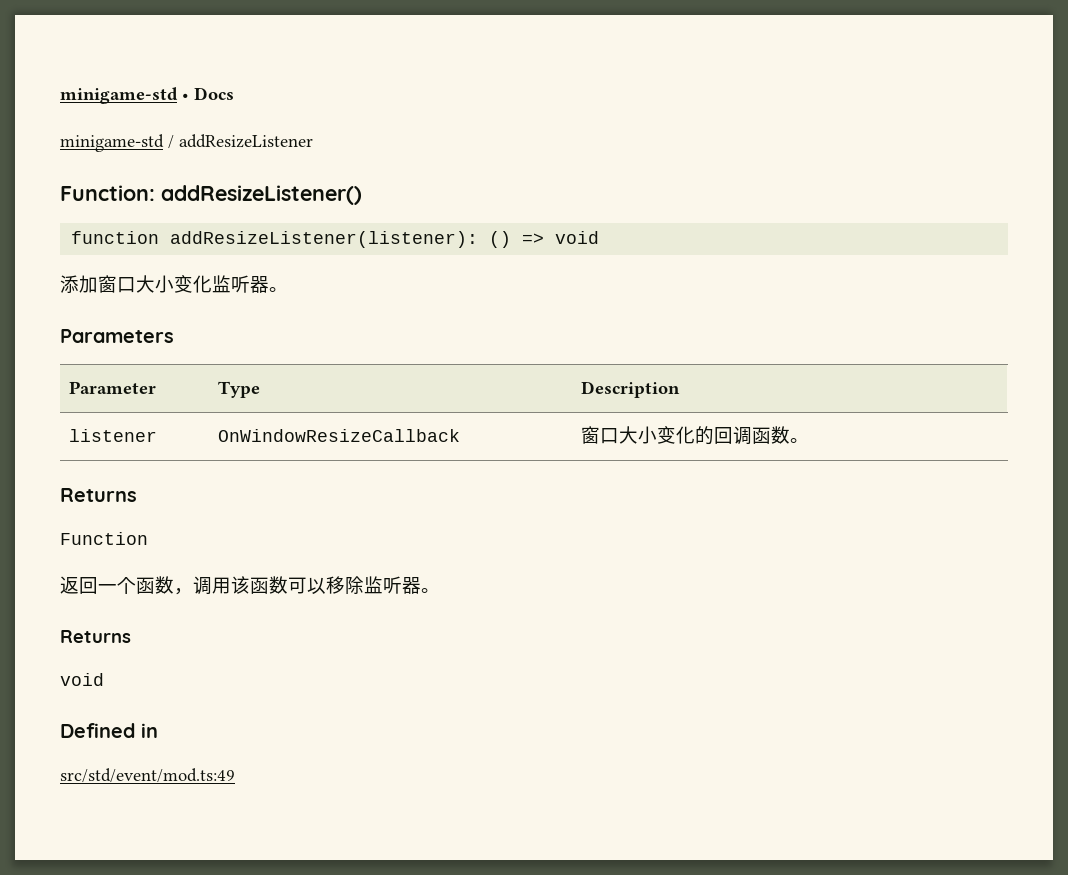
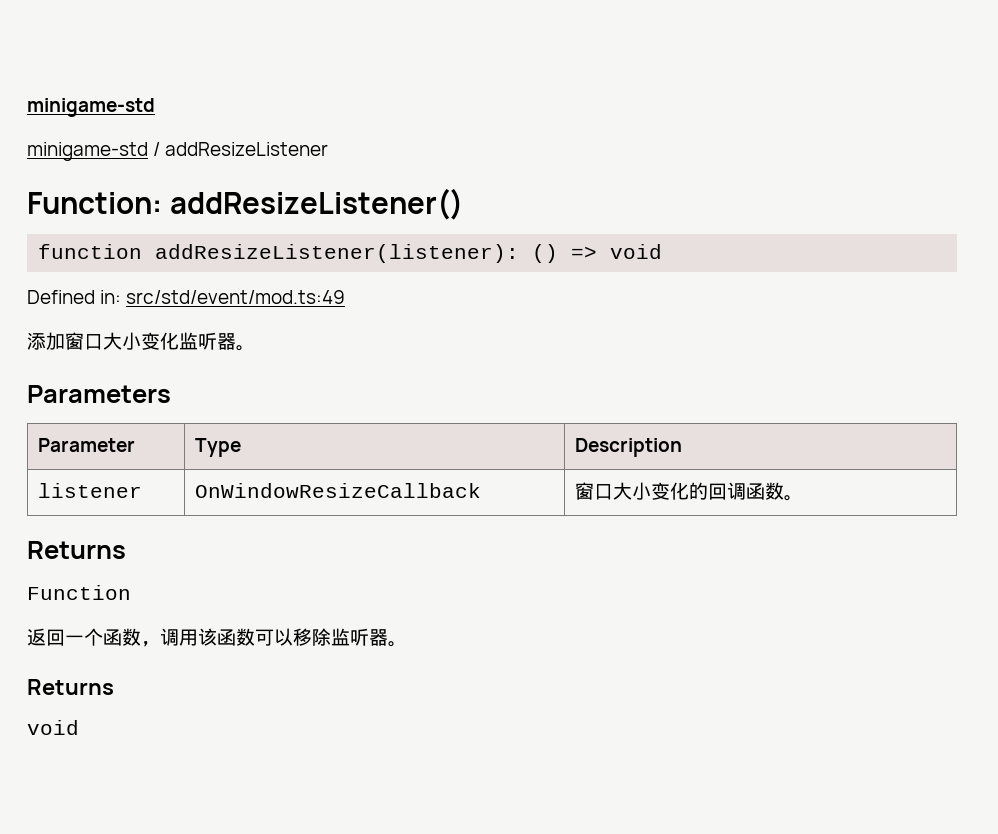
[60,87,234,104] minigame-std • Docs -> [27,98,155,117] minigame-std
(600, 237) none -> [27,290,346,304] // Defined in: src/std/event/mod.ts:49
[60,723,158,738] [60,768,235,783] // Defined in // src/std/event/mod.ts:49 -> (79, 727) none

